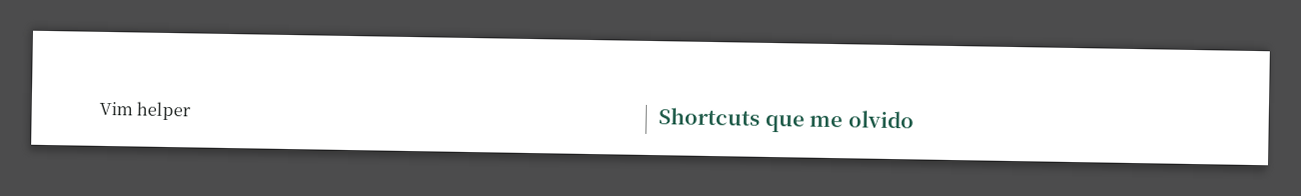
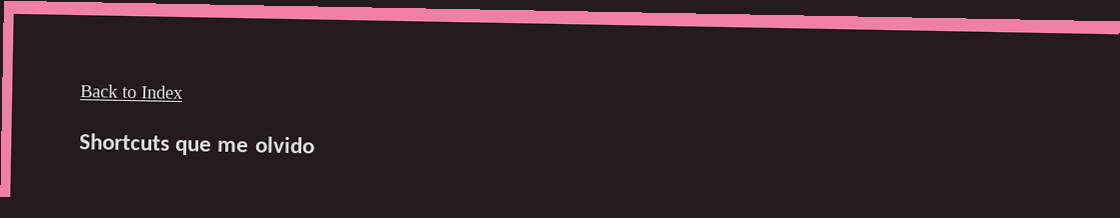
[99,101,192,121] Vim helper -> [80,84,184,100] Back to Index

